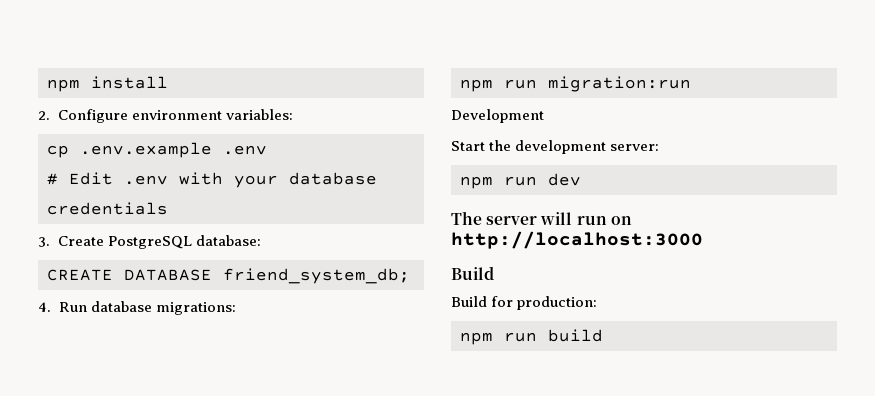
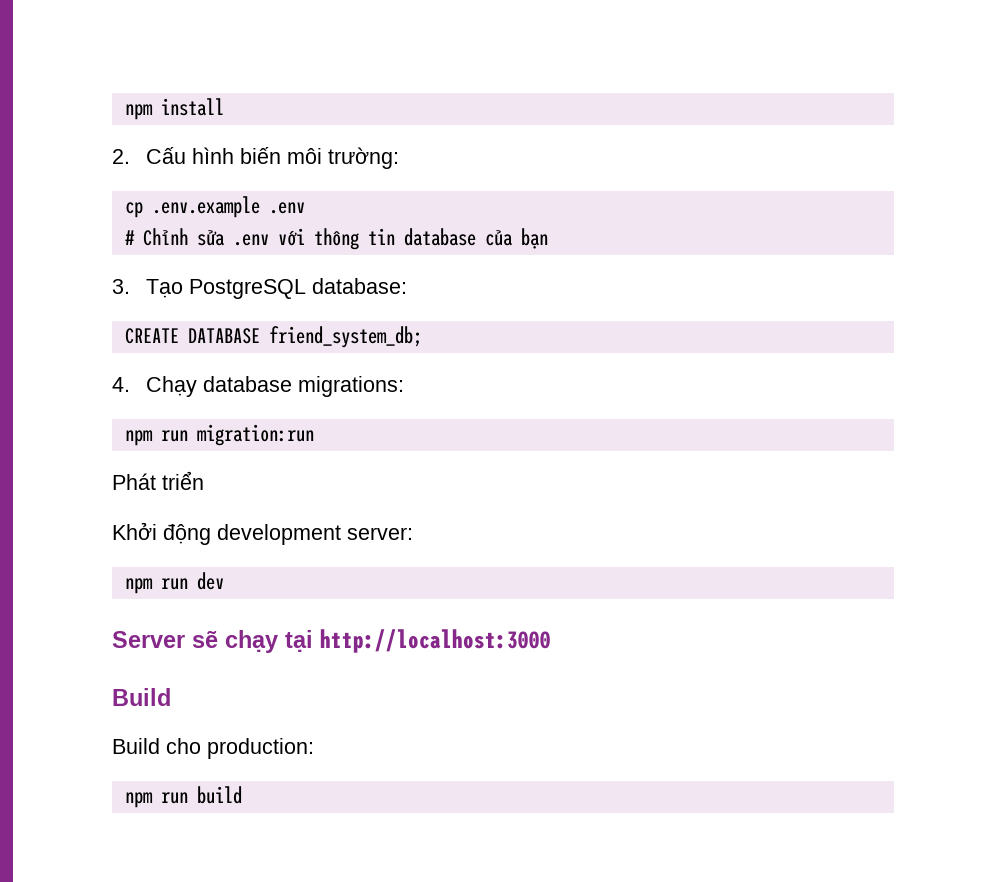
[57,109,293,123] Configure environment variables: -> [146,147,400,169] Cấu hình biến môi trường:
[69,172,377,188] [47,202,168,215] Edit .env with your database credentials -> [142,228,548,250] Chỉnh sửa .env với thông tin database của bạn
[57,236,104,246] Create -> [146,279,184,298] Tạo
[58,302,87,312] Run -> [146,376,198,397] Chạy
[451,109,544,123] [451,140,512,151] Development // Start the -> [112,471,204,490] [112,522,211,545] Phát triển // Khởi động
[451,211,632,225] The server will run on -> [112,630,313,653] Server sẽ chạy tại
[491,296,514,307] for -> [166,738,201,754] cho

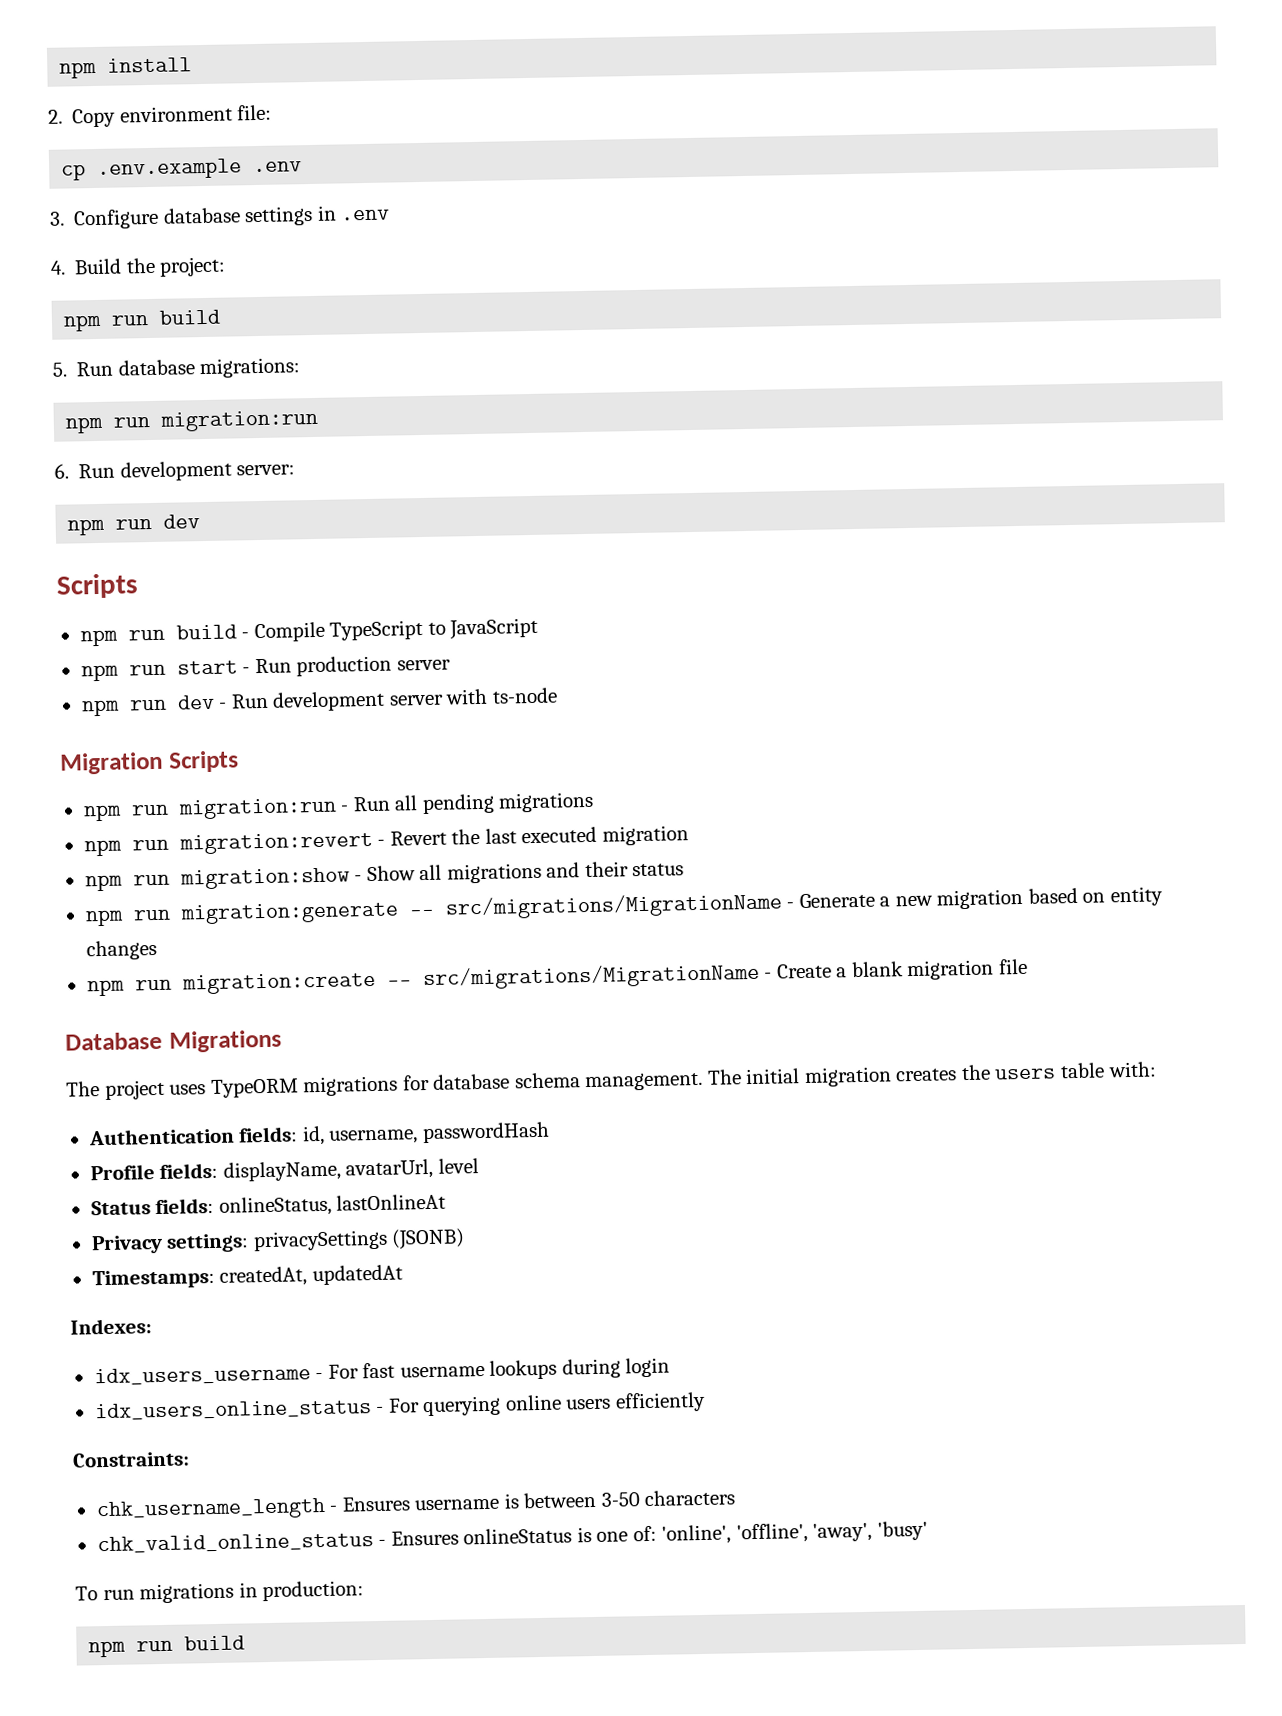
[146,147,400,169] [124,196,305,218] [124,228,548,250] [112,278,408,299] [124,326,422,348] [112,376,198,397] Cấu hình biến môi trường: // cp .env.example .env // # Chỉnh sửa .env với thông tin database của bạn // 3. Tạo PostgreSQL database: // CREATE DATABASE friend_system_db; // 4. Chạy -> [72,104,273,128] [61,158,303,181] [49,205,391,230] [50,256,227,277] [63,309,222,332] [52,361,114,377] Copy environment file: // cp .env.example .env // 3. Configure database settings in .env // 4. Build the project: // npm run build // 5. Run
[112,471,204,490] [112,522,211,545] Phát triển // Khởi động -> [54,463,116,479] 6. Run
[112,629,551,653] [112,688,171,706] [112,738,201,754] Server sẽ chạy tại http://localhost:3000 // Build // Build cho -> [56,573,139,599] [79,617,539,647] [80,655,451,682] [80,687,558,717] [59,750,239,775] [82,791,595,822] [83,825,689,857] [84,861,685,892] [84,886,1163,927] [85,939,157,961] [86,958,1028,997] [65,1029,282,1053] [66,1061,1157,1100] [87,1121,550,1146] [89,1158,479,1182] [90,1193,447,1217] [90,1228,466,1255] [91,1264,403,1290] [70,1318,152,1335] [93,1357,671,1386] [94,1391,706,1421] [72,1451,190,1468] [95,1489,736,1522] [96,1520,928,1554] [75,1582,258,1604] Scripts // npm run build - Compile TypeScript to JavaScript // npm run start - Run production server // npm run dev - Run development server with ts-node // Migration Scripts // npm run migration:run - Run all pending migrations // npm run migration:revert - Revert the last executed migration // npm run migration:show - Show all migrations and their status // npm run migration:generate -- src/migrations/MigrationName - Generate a new migration based on entity changes // npm run migration:create -- src/migrations/MigrationName - Create a blank migration file // Database Migrations // The project uses TypeORM migrations for database schema management. The initial migration creates the users table with: // Authentication fields: id, username, passwordHash // Profile fields: displayName, avatarUrl, level // Status fields: onlineStatus, lastOnlineAt // Privacy settings: privacySettings (JSONB) // Timestamps: createdAt, updatedAt // Indexes: // idx_users_username - For fast username lookups during login // idx_users_online_status - For querying online users efficiently // Constraints: // chk_username_length - Ensures username is between 3-50 characters // chk_valid_online_status - Ensures onlineStatus is one of: 'online', 'offline', 'away', 'busy' // To run migrations in

